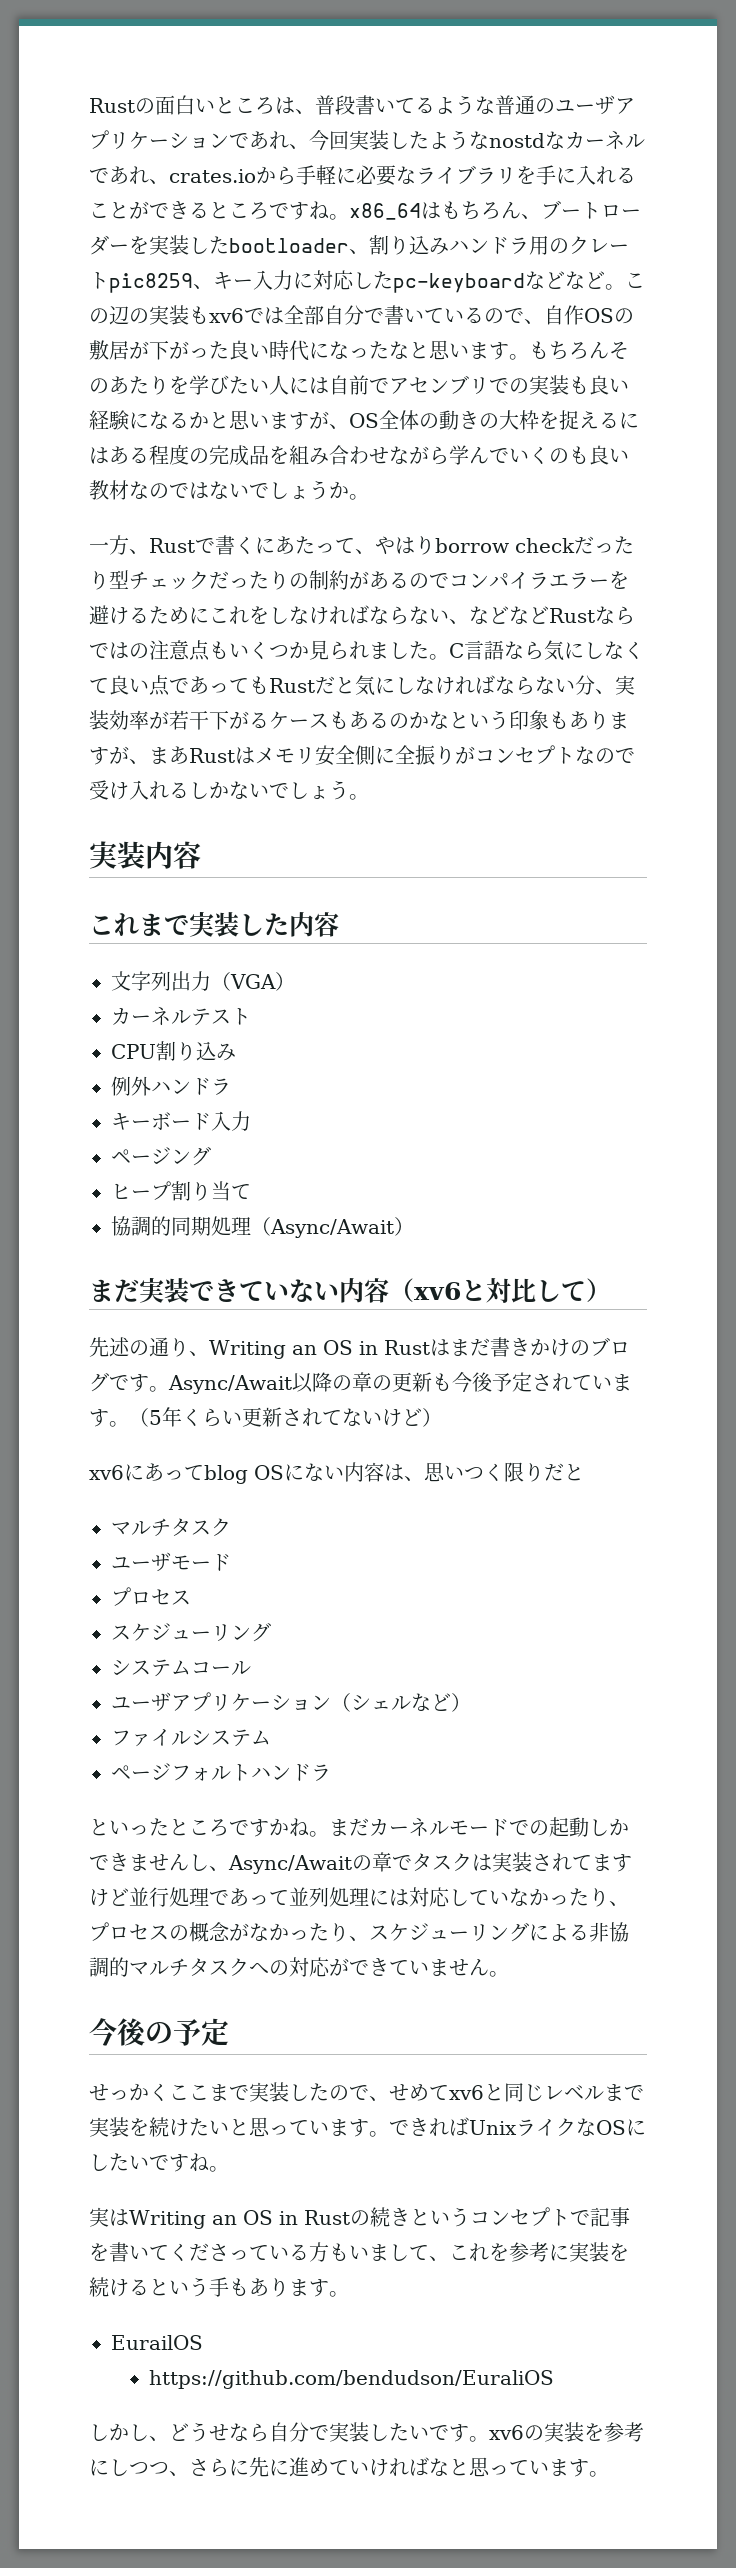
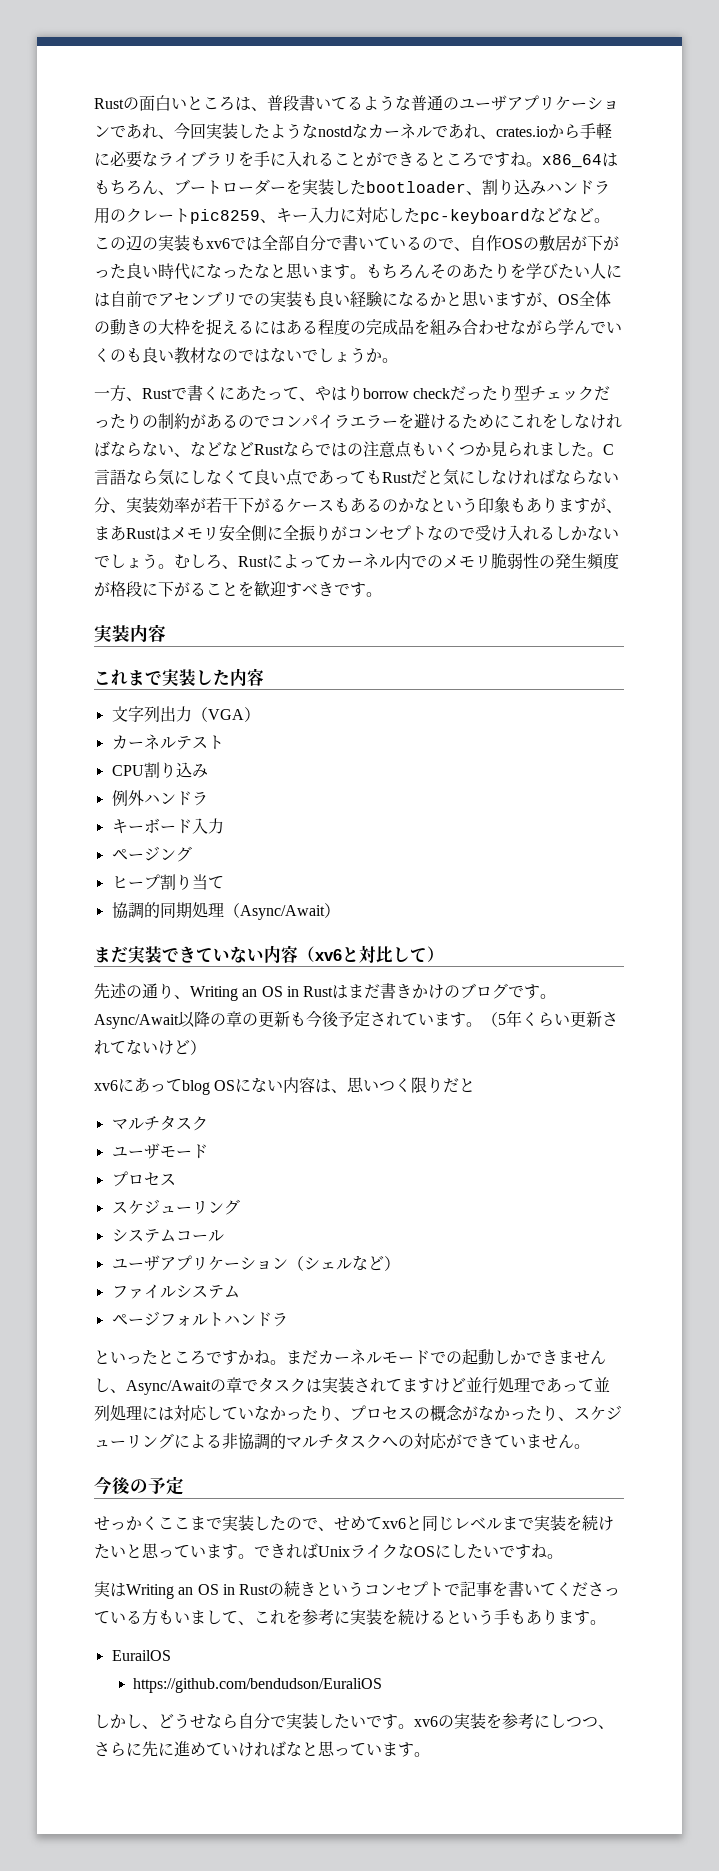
(369, 797) none -> [174,553,619,570] [94,581,382,597] むしろ、Rustによってカーネル内でのメモリ脆弱性の発生頻度が格段に下がることを歓迎すべきです。

